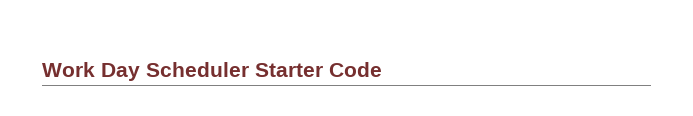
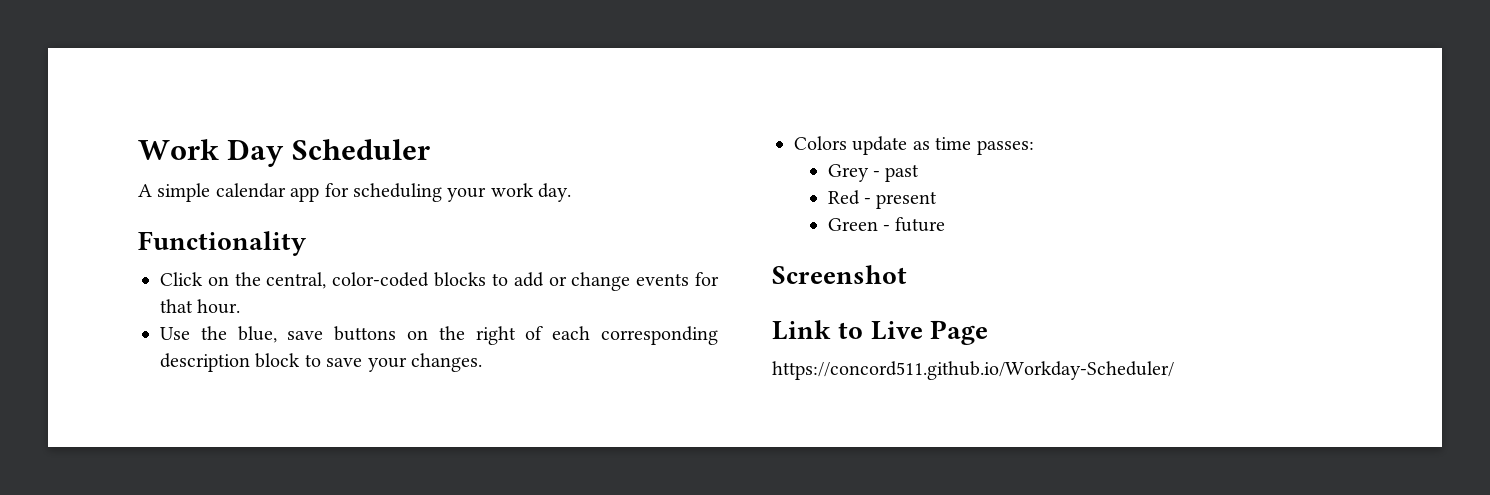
[255,62,382,77] Starter Code -> [138,183,572,202] [138,231,306,256] [160,272,719,291] [160,299,241,314] [160,326,719,345] [160,353,482,372] [794,136,1034,155] [827,164,920,182] [827,190,938,209] [827,217,946,232] [772,265,907,284] [772,320,988,345] [772,361,1174,380] // A simple calendar app for scheduling your work day. // Functionality // Click on the central, color-coded blocks to add or change events for that hour. // Use the blue, save buttons on the right of each corresponding description block to save your changes. // Colors update as time passes: // Grey - past // Red - present // Green - future // Screenshot // Link to Live Page // https://concord511.github.io/Workday-Scheduler/

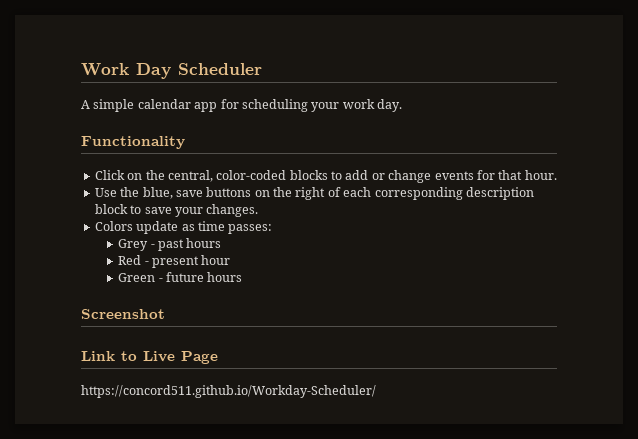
(920, 173) none -> [186,238,222,248] hours
(938, 200) none -> [201,255,231,265] hour
(946, 224) none -> [207,272,243,282] hours

